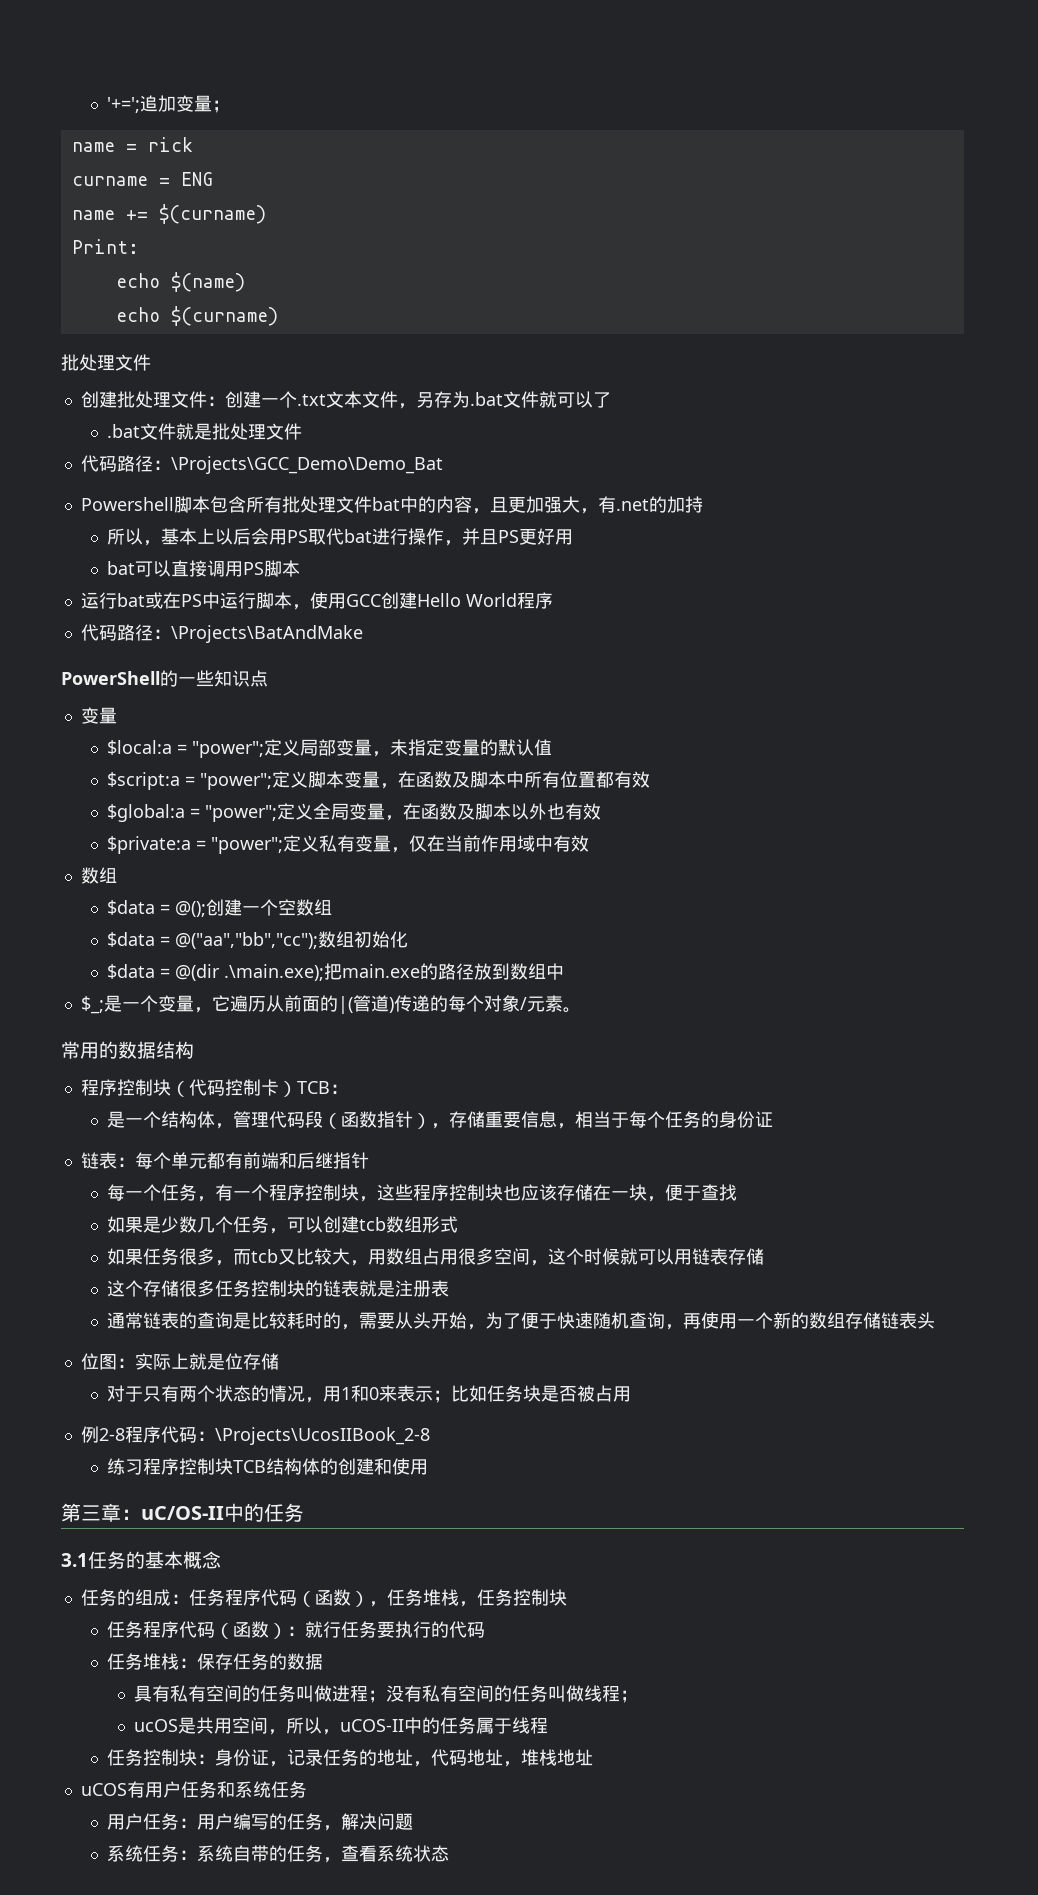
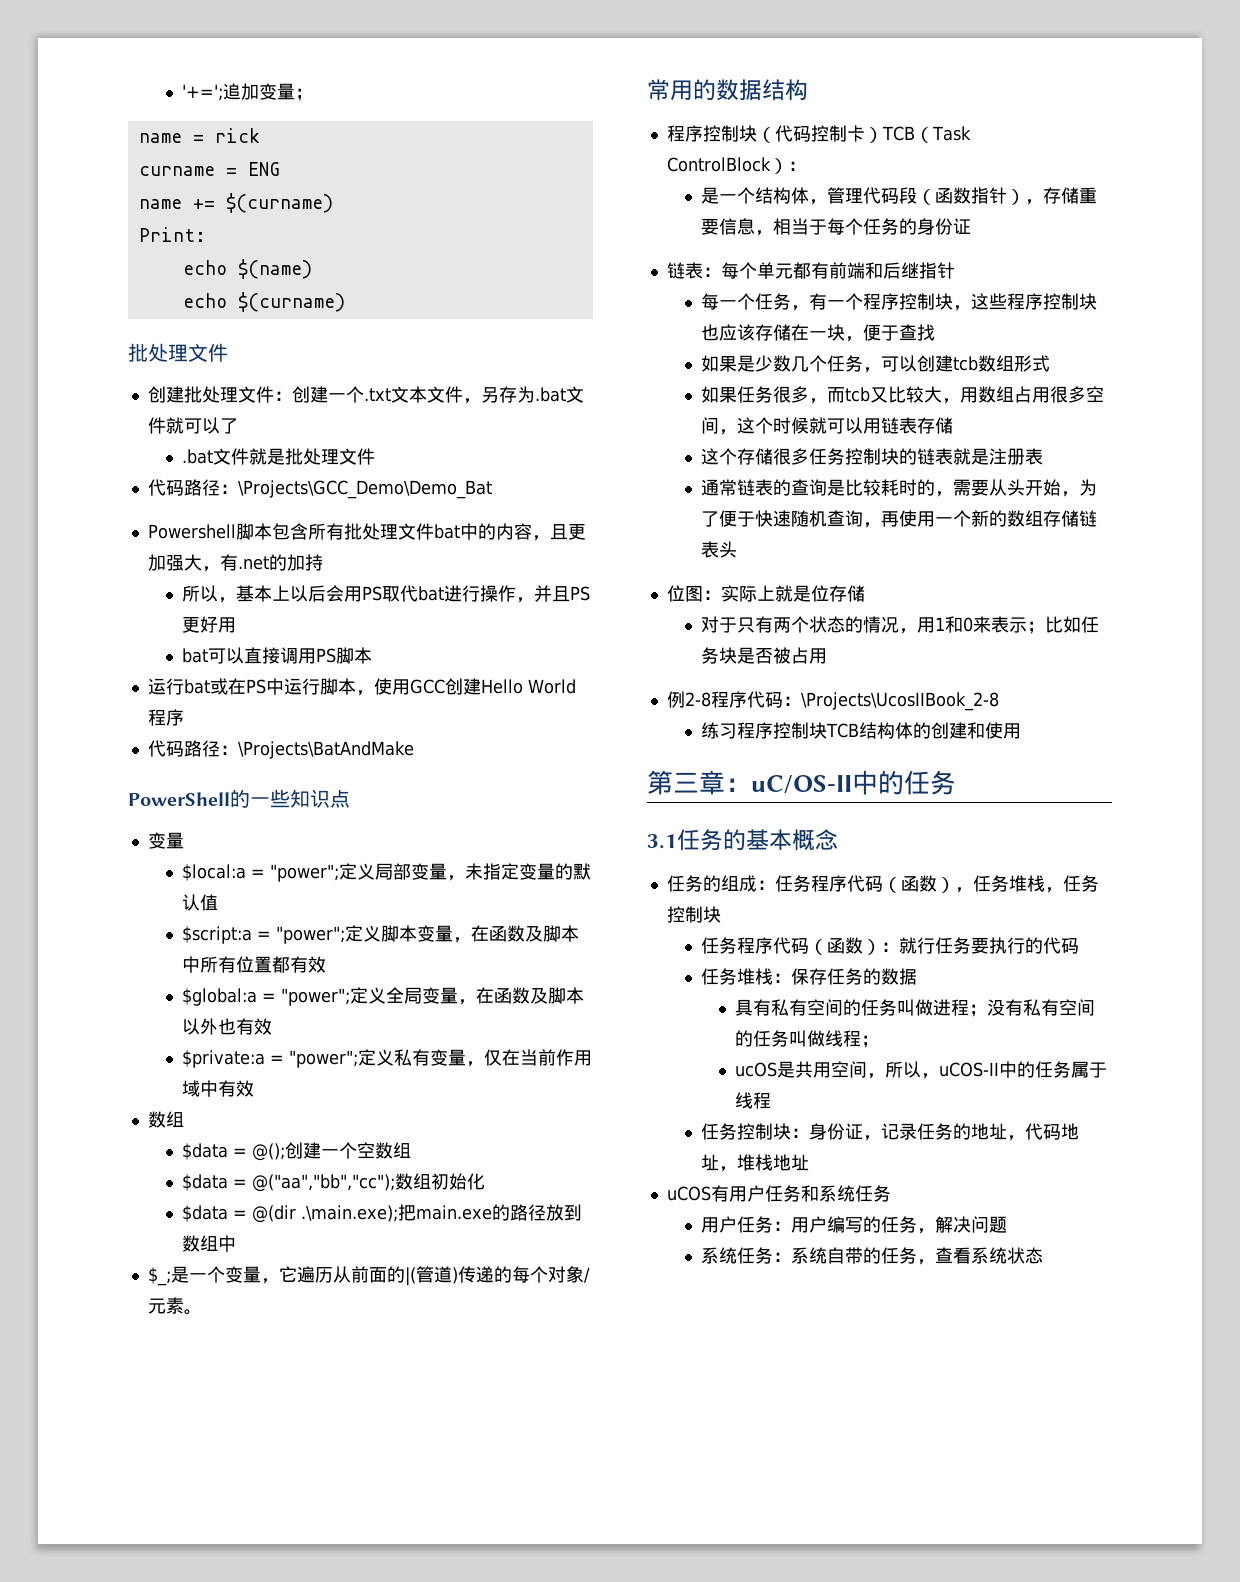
(330, 1087) none -> [914,126,971,143] [666,157,788,174] （Task ControlBlock）

